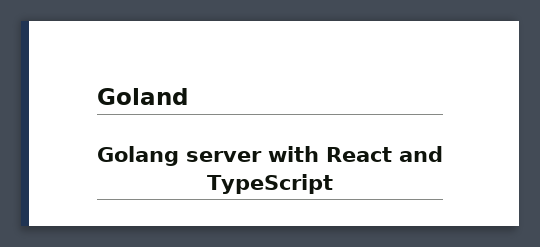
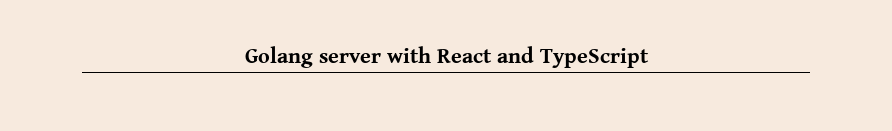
[97,88,188,105] Goland // -> (244, 57) none

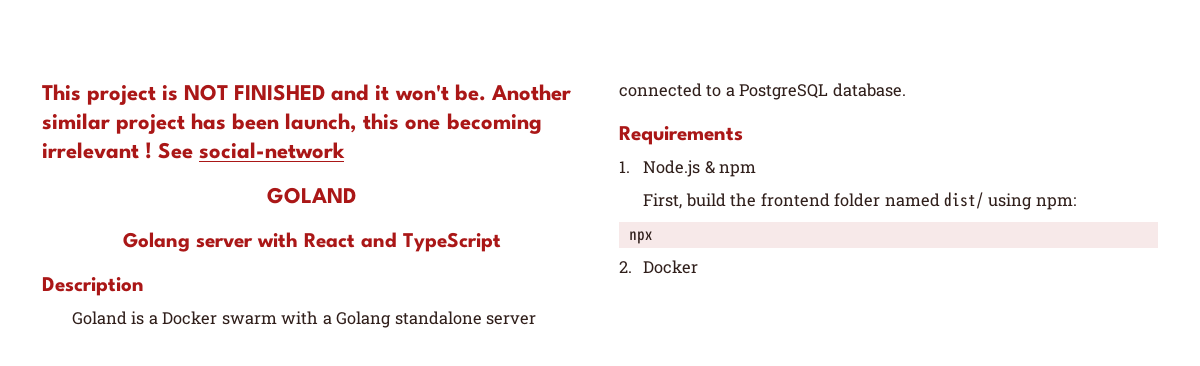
(244, 57) none -> [42,84,571,105] [42,113,542,134] [42,142,346,159] [267,187,356,204] This project is NOT FINISHED and it won't be. Another similar project has been launch, this one becoming irrelevant ! See social-network // GOLAND //
(649, 58) none -> [42,277,144,296] [71,311,536,328] [619,83,906,100] [619,126,743,145] [619,160,757,177] [643,192,1076,210] [628,231,653,244] [619,260,699,274] // Description // Goland is a Docker swarm with a Golang standalone server connected to a PostgreSQL database. // Requirements // 1. Node.js & npm // First, build the frontend folder named dist/ using npm: // npx // 2. Docker

